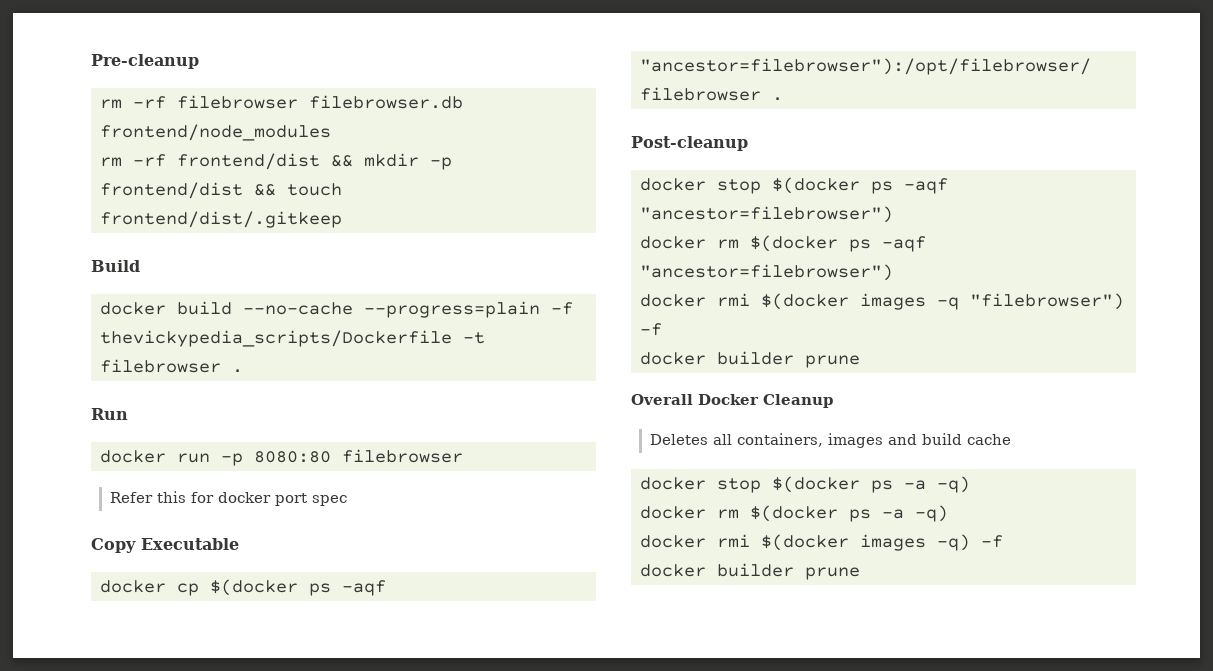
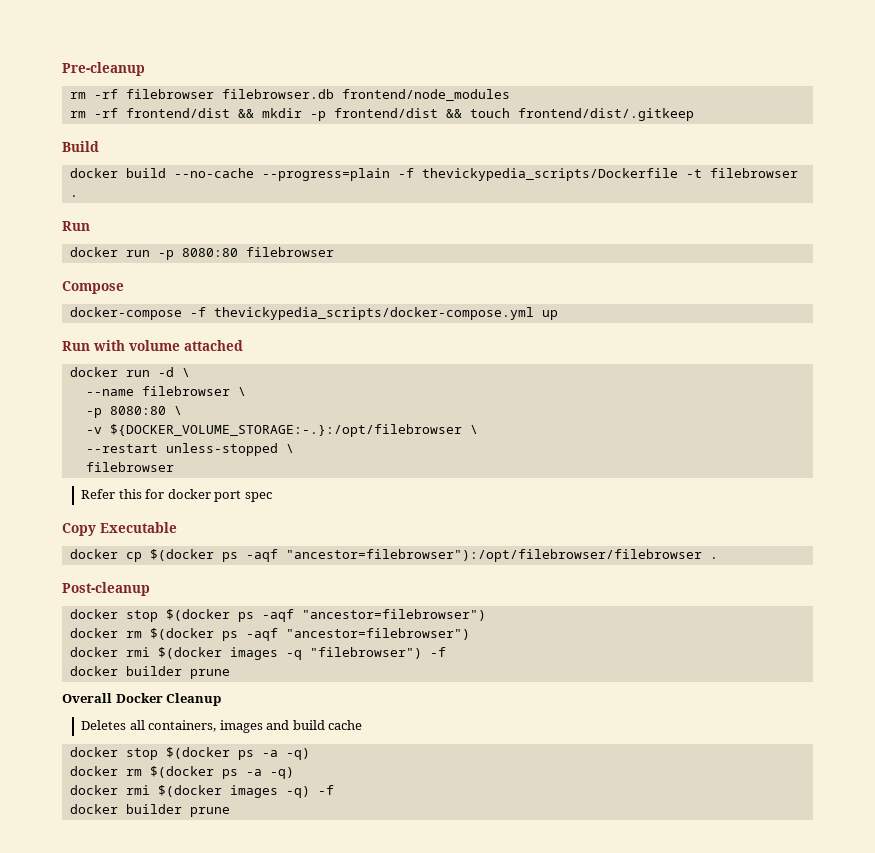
(463, 456) none -> [62,281,124,294] [69,307,558,320] [62,340,243,351] [69,367,190,377] [85,386,246,396] [85,406,182,418] [85,424,478,437] [85,443,294,456] [85,462,174,472] // Compose // docker-compose -f thevickypedia_scripts/docker-compose.yml up // Run with volume attached // docker run -d \ // --name filebrowser \ // -p 8080:80 \ // -v ${DOCKER_VOLUME_STORAGE:-.}:/opt/filebrowser \ // --restart unless-stopped \ // filebrowser

